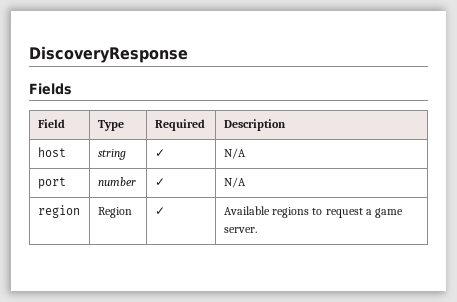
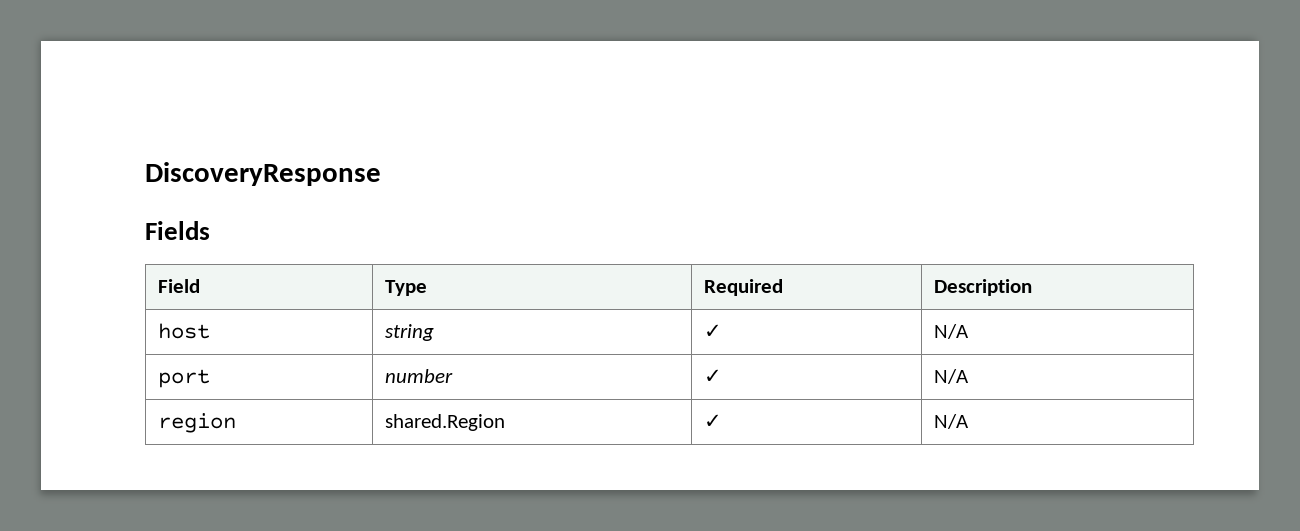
[97,207,132,218] [154,207,165,215] [223,206,404,218] [223,227,257,233] Region | ✓ | Available regions to request a game server. -> [385,414,506,431] [704,414,723,428] [934,414,970,429] shared.Region | ✓ | N/A

